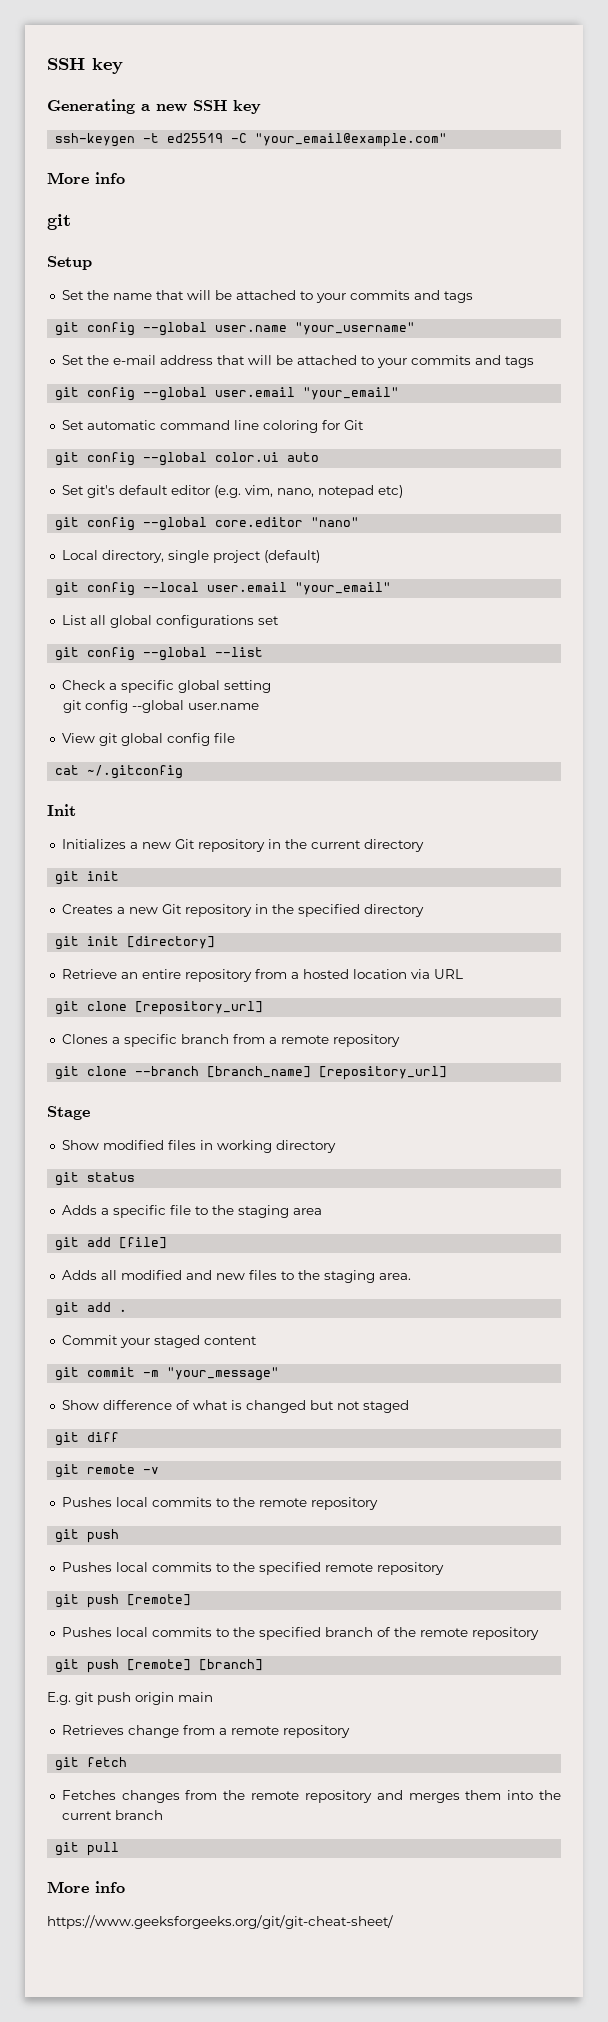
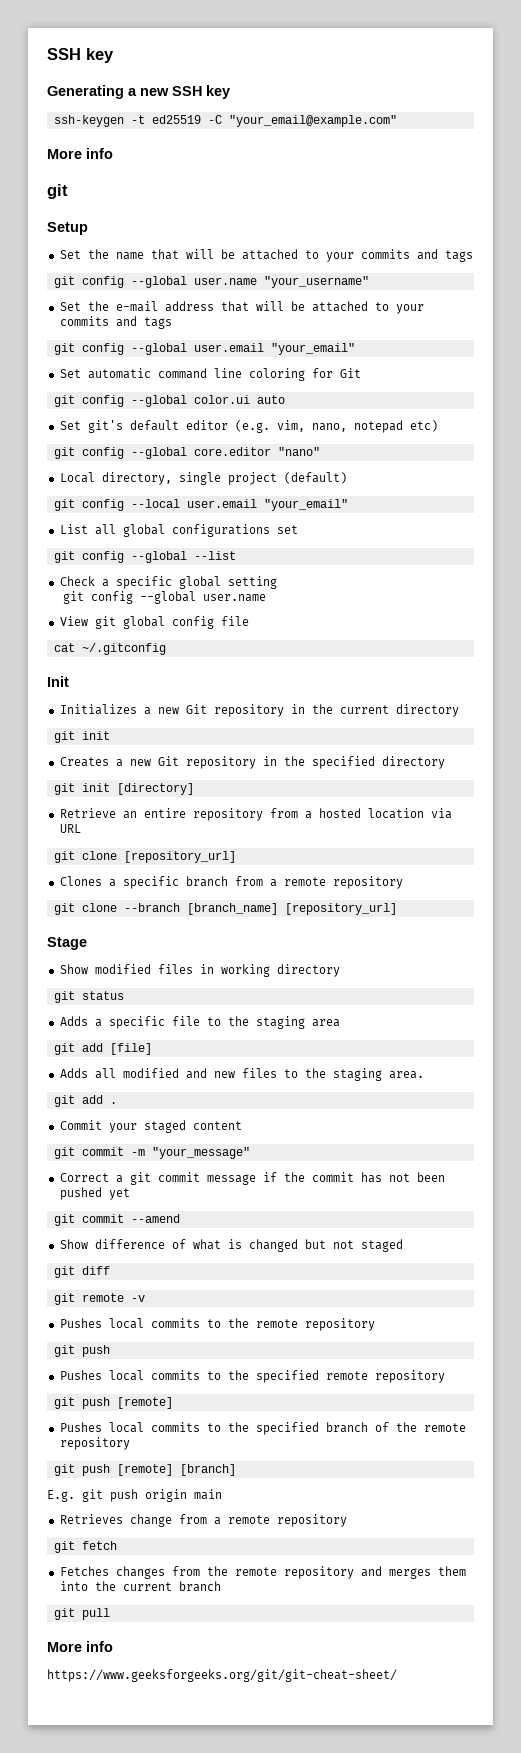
(280, 1374) none -> [59,1172,445,1185] [59,1187,130,1200] [53,1214,180,1226] // Correct a git commit message if the commit has not been pushed yet // git commit --amend

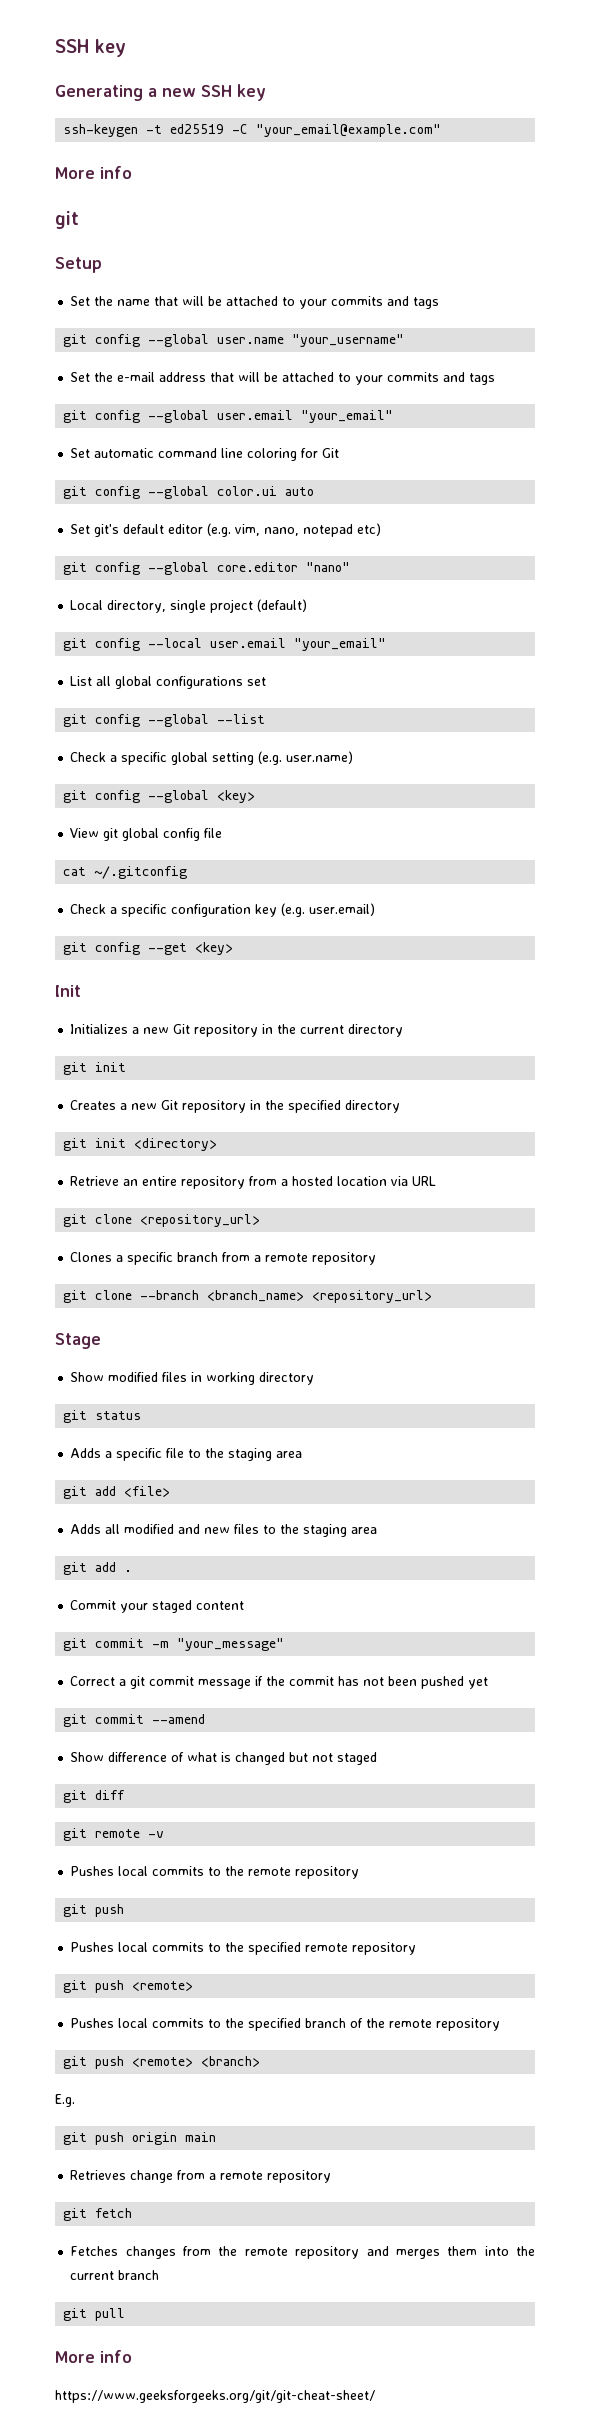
[62,591,266,604] // git config --global user.name -> [258,751,354,765] [63,790,256,803] (e.g. user.name) // git config --global <key>
(166, 649) none -> [70,903,376,917] [63,942,234,955] // Check a specific configuration key (e.g. user.email) // git config --get <key>
[116,783,194,795] [directory] -> [134,1138,218,1151] <directory>
[123,851,236,863] [repository_url] -> [140,1214,261,1227] <repository_url>
[186,903,397,915] [branch_name] [repository_url] -> [207,1290,433,1303] <branch_name> <repository_url>
[109,1043,152,1055] [file] -> [124,1486,171,1497] <file>
[388,1071,424,1079] area. -> [351,1527,378,1534] area
[116,1397,173,1409] [remote] -> [132,1981,194,1991] <remote>
[116,1464,236,1476] [remote] [branch] -> [132,2056,261,2067] <remote> <branch>
(75, 1496) none -> (75, 2100) //

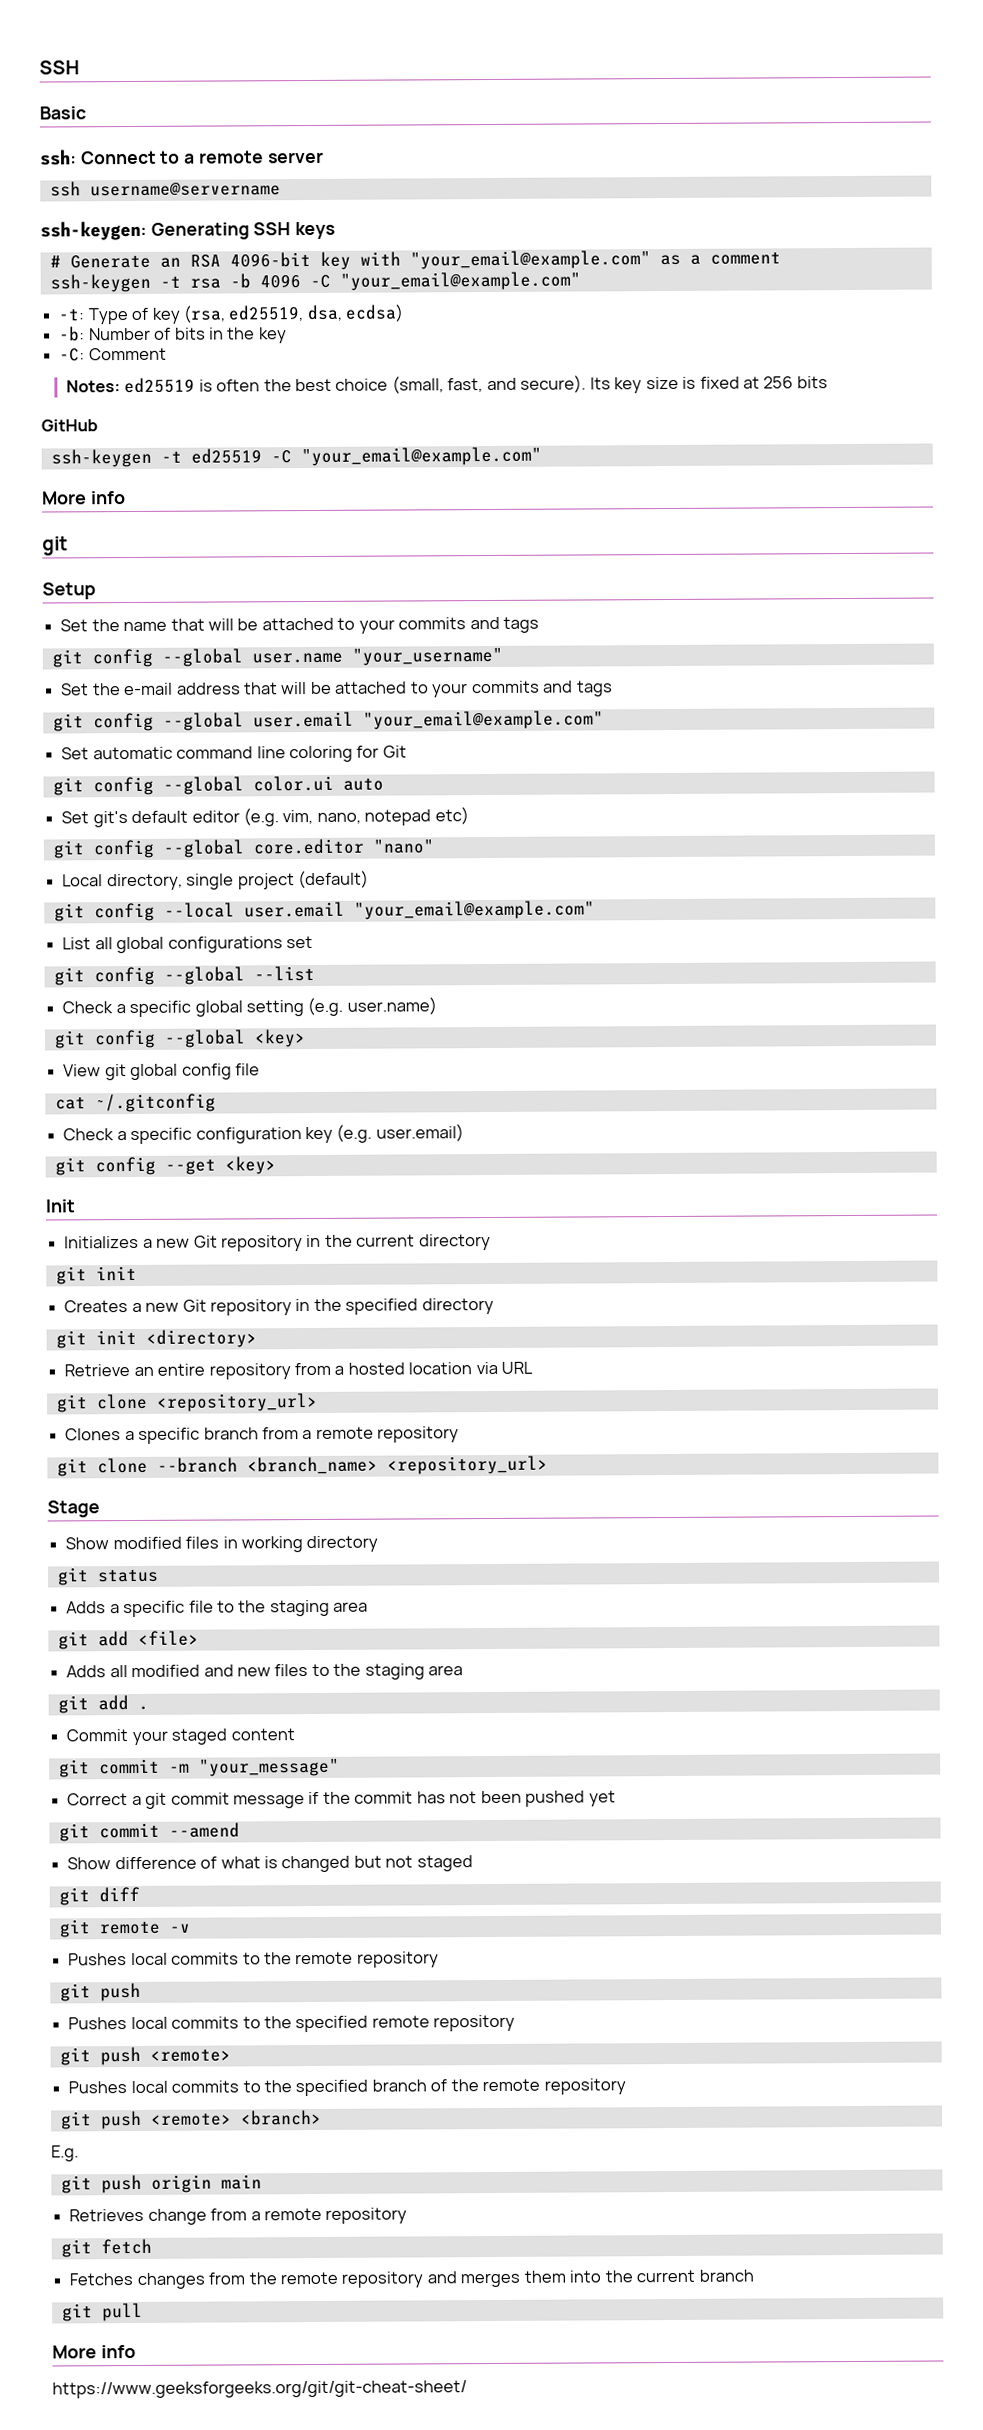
[55,39,126,57] [55,84,266,101] SSH key // Generating a new SSH key -> [39,60,80,75] [39,106,86,120] [40,149,324,166] [49,181,281,197] [40,220,336,241] [49,250,781,270] [49,271,581,293] [58,304,405,325] [59,326,287,344] [59,347,167,362] [65,375,828,394] [41,419,98,432] SSH // Basic // ssh: Connect to a remote server // ssh username@servername // ssh-keygen: Generating SSH keys // # Generate an RSA 4096-bit key with "your_email@example.com" as a comment // ssh-keygen -t rsa -b 4096 -C "your_email@example.com" // -t: Type of key (rsa, ed25519, dsa, ecdsa) // -b: Number of bits in the key // -C: Comment // Notes: ed25519 is often the best choice (small, fast, and secure). Its key size is fixed at 256 bits // GitHub
[301,410,394,423] "your_email" -> [362,710,604,730] "your_email@example.com"
[294,638,387,651] "your_email" -> [353,900,595,920] "your_email@example.com"

